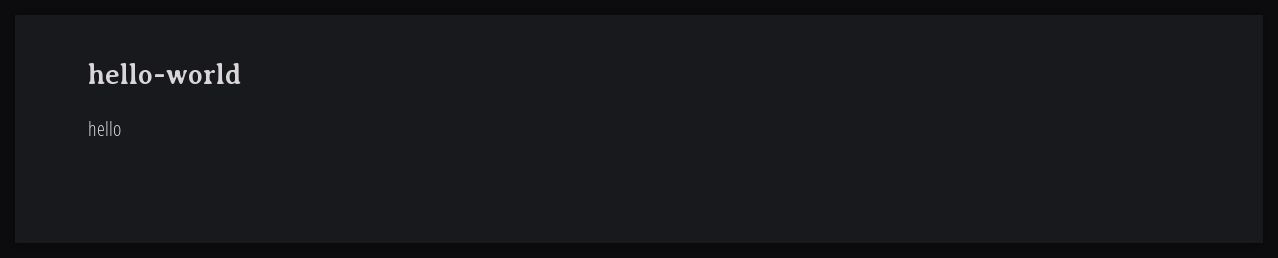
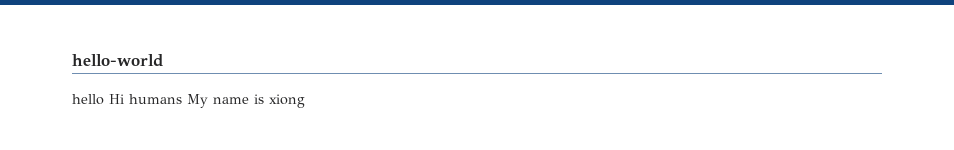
(121, 128) none -> [109,94,305,108] Hi humans My name is xiong

